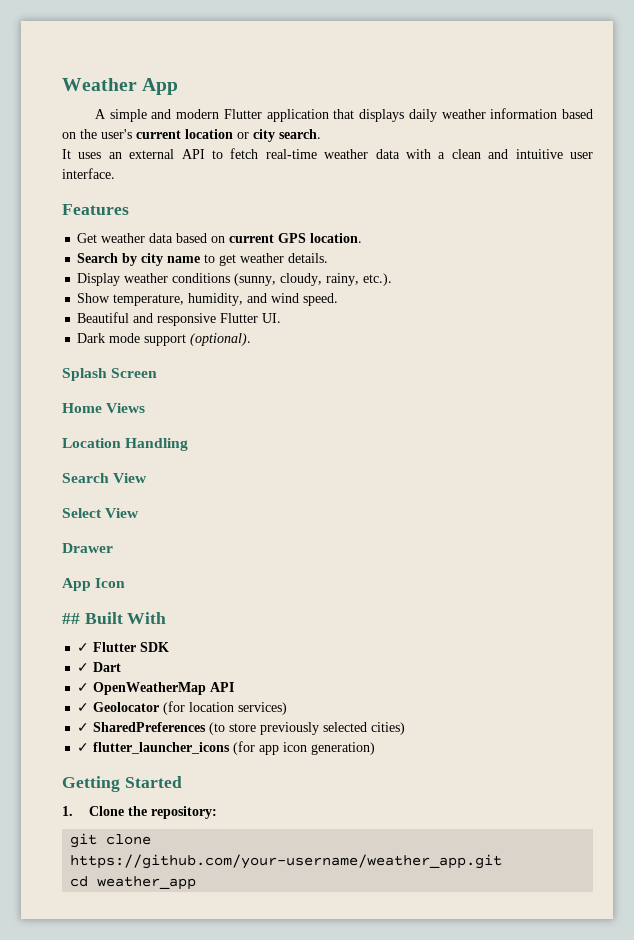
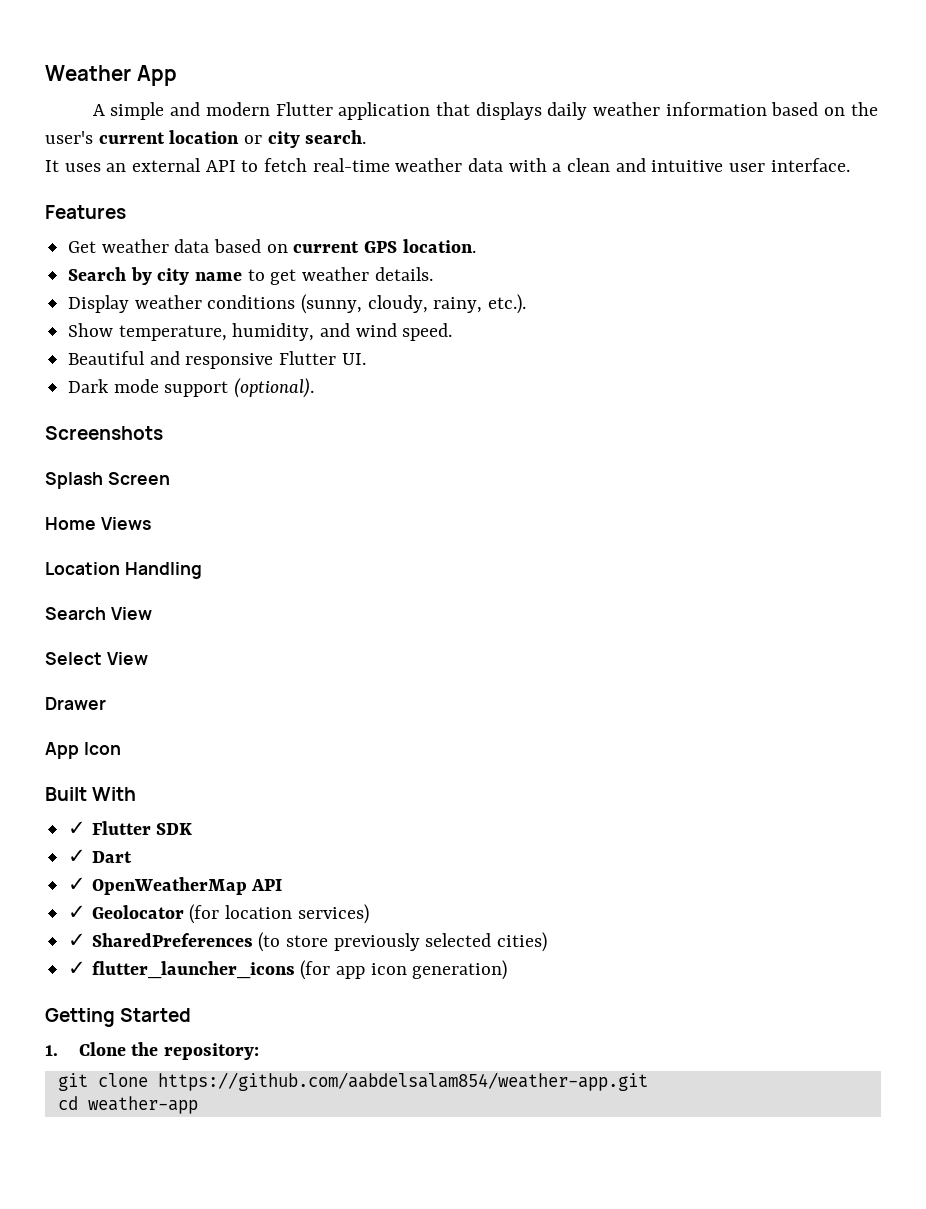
(252, 339) none -> [45,426,163,440] // Screenshots
[62,613,80,624] ## -> (121, 748) none
[70,854,503,869] https://github.com/your-username/weather_app.git -> [157,1072,648,1091] https://github.com/aabdelsalam854/weather-app.git
[97,876,197,890] weather_app -> [87,1096,198,1114] weather-app

